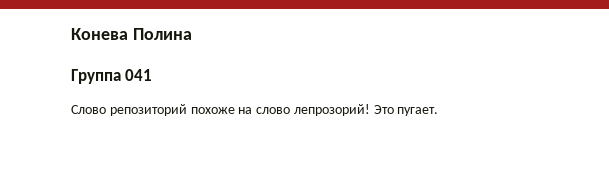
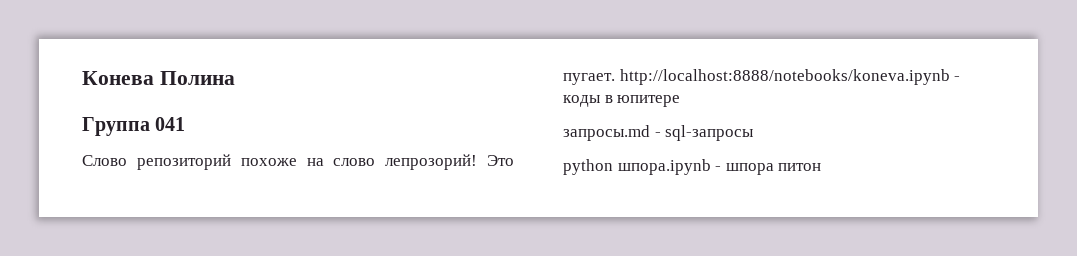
(439, 111) none -> [619,69,961,85] [563,95,681,107] [563,125,755,141] [563,159,822,175] http://localhost:8888/notebooks/koneva.ipynb - коды в юпитере // запросы.md - sql-запросы // python шпора.ipynb - шпора питон

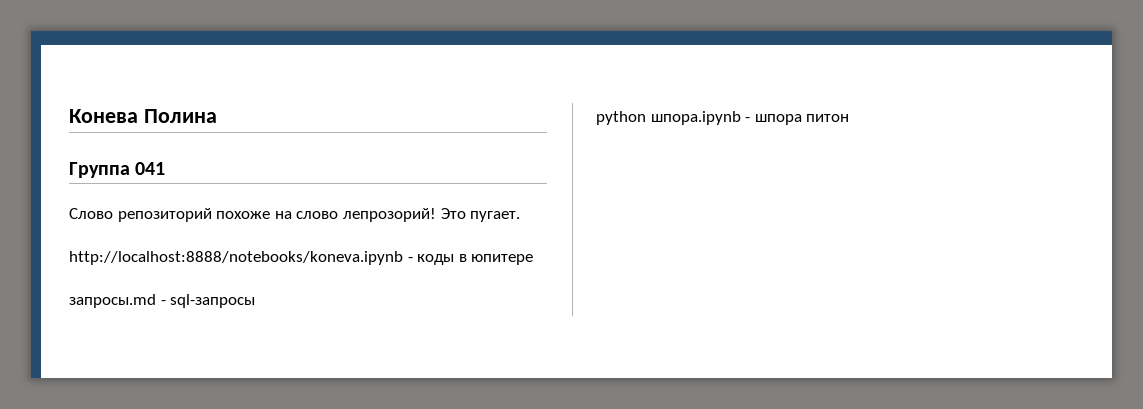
(615, 79) none -> (521, 216) //

